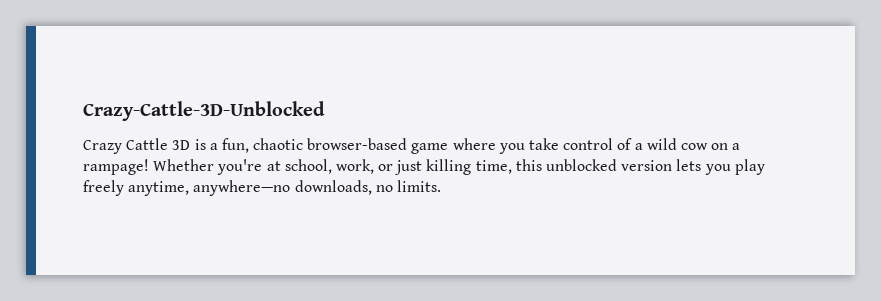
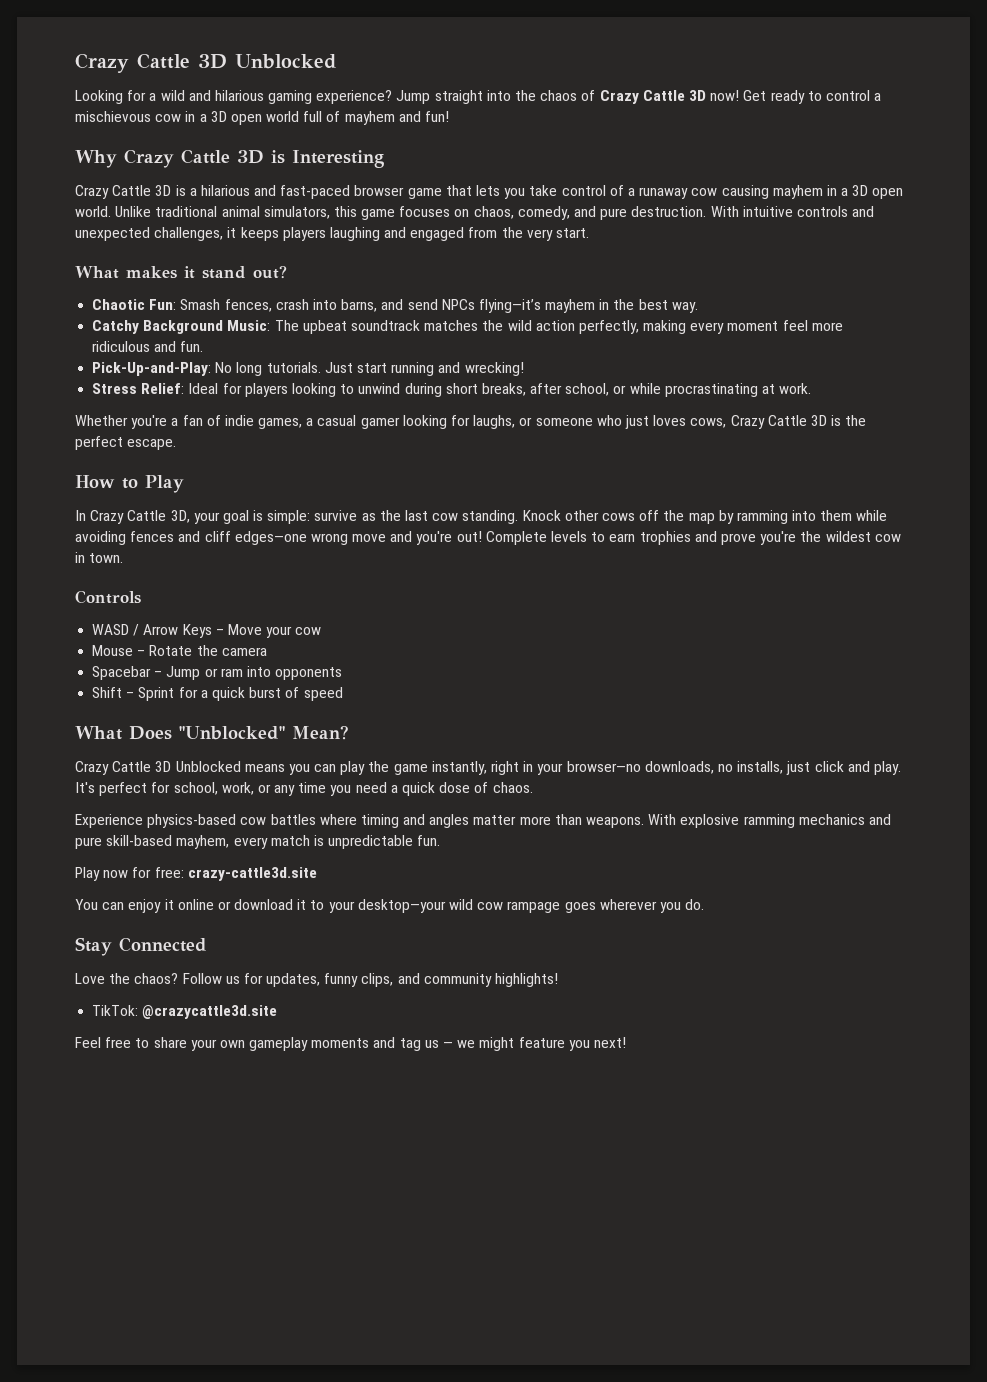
[83,101,325,121] Crazy-Cattle-3D-Unblocked -> [75,53,336,73] [75,90,882,104] [75,111,450,125] [75,149,384,168] Crazy Cattle 3D Unblocked // Looking for a wild and hilarious gaming experience? Jump straight into the chaos of Crazy Cattle 3D now! Get ready to control a mischievous cow in a 3D open world full of mayhem and fun! // Why Crazy Cattle 3D is Interesting
[221,138,496,154] fun, chaotic browser-based game where -> [200,185,501,199] hilarious and fast-paced browser game that lets
[646,138,741,150] [83,159,765,175] [83,180,441,196] wild cow on a rampage! Whether you're at school, work, or just killing time, this unblocked version lets you play freely anytime, anywhere—no downloads, no limits. -> [639,185,904,199] [75,206,875,220] [75,227,590,241] [75,265,287,279] [92,299,698,313] [92,320,843,334] [92,341,204,352] [92,362,524,376] [92,383,812,397] [75,415,867,429] [75,436,177,450] [75,475,184,493] [75,510,888,524] [75,531,901,545] [75,552,124,563] [75,590,141,604] [92,624,322,638] [92,645,267,656] [92,666,343,680] [92,687,343,701] [75,725,349,740] [75,761,901,775] [75,782,533,796] [75,814,891,828] [75,835,441,849] [75,867,317,881] [75,899,705,913] [75,937,207,956] [75,973,559,987] [92,1005,278,1019] [75,1037,626,1051] runaway cow causing mayhem in a 3D open world. Unlike traditional animal simulators, this game focuses on chaos, comedy, and pure destruction. With intuitive controls and unexpected challenges, it keeps players laughing and engaged from the very start. // What makes it stand out? // Chaotic Fun: Smash fences, crash into barns, and send NPCs flying—it’s mayhem in the best way. // Catchy Background Music: The upbeat soundtrack matches the wild action perfectly, making every moment feel more ridiculous and fun. // Pick-Up-and-Play: No long tutorials. Just start running and wrecking! // Stress Relief: Ideal for players looking to unwind during short breaks, after school, or while procrastinating at work. // Whether you're a fan of indie games, a casual gamer looking for laughs, or someone who just loves cows, Crazy Cattle 3D is the perfect escape. // How to Play // In Crazy Cattle 3D, your goal is simple: survive as the last cow standing. Knock other cows off the map by ramming into them while avoiding fences and cliff edges—one wrong move and you're out! Complete levels to earn trophies and prove you're the wildest cow in town. // Controls // WASD / Arrow Keys – Move your cow // Mouse – Rotate the camera // Spacebar – Jump or ram into opponents // Shift – Sprint for a quick burst of speed // What Does "Unblocked" Mean? // Crazy Cattle 3D Unblocked means you can play the game instantly, right in your browser—no downloads, no installs, just click and play. It's perfect for school, work, or any time you need a quick dose of chaos. // Experience physics-based cow battles where timing and angles matter more than weapons. With explosive ramming mechanics and pure skill-based mayhem, every match is unpredictable fun. // Play now for free: crazy-cattle3d.site // You can enjoy it online or download it to your desktop—your wild cow rampage goes wherever you do. // Stay Connected // Love the chaos? Follow us for updates, funny clips, and community highlights! // TikTok: @crazycattle3d.site // Feel free to share your own gameplay moments and tag us — we might feature you next!

